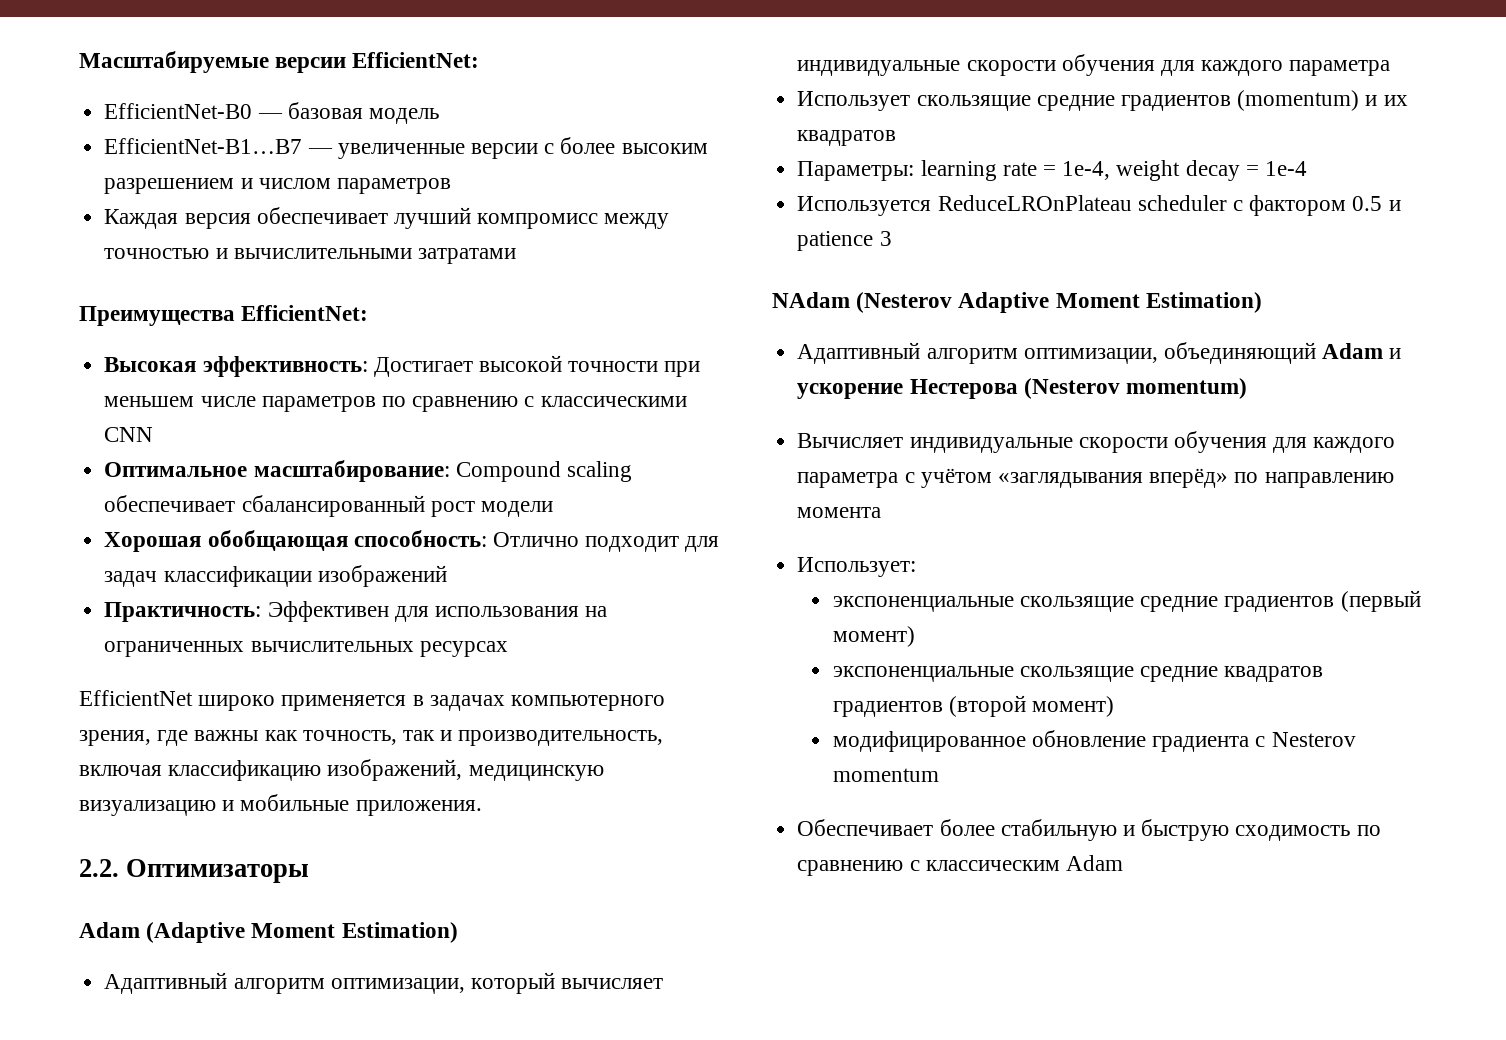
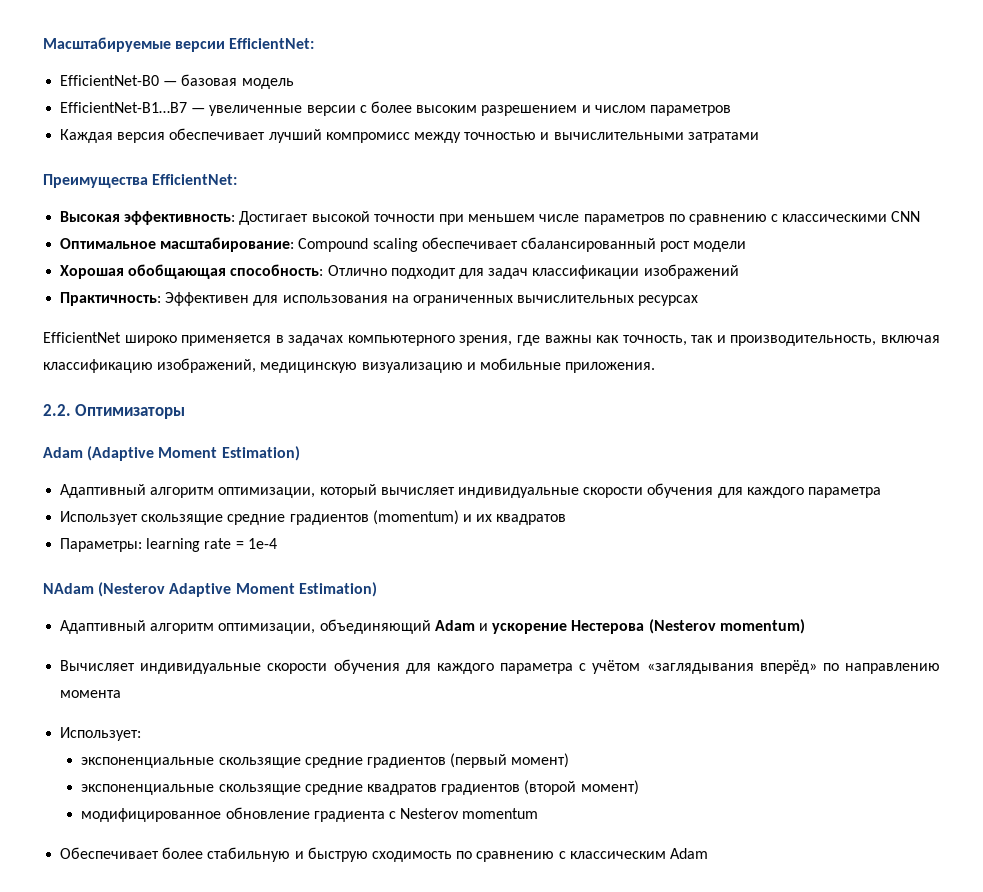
[1062,160,1307,181] [797,195,1401,216] [797,231,892,251] 1e-4, weight decay = 1e-4 // Используется ReduceLROnPlateau scheduler с фактором 0.5 и patience 3 -> [247,538,277,549] 1e-4

